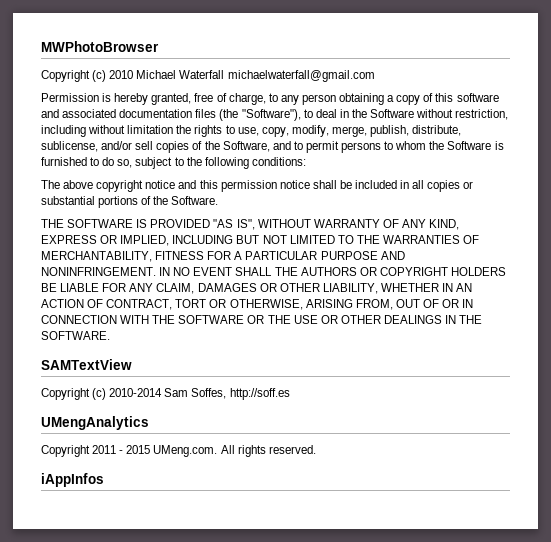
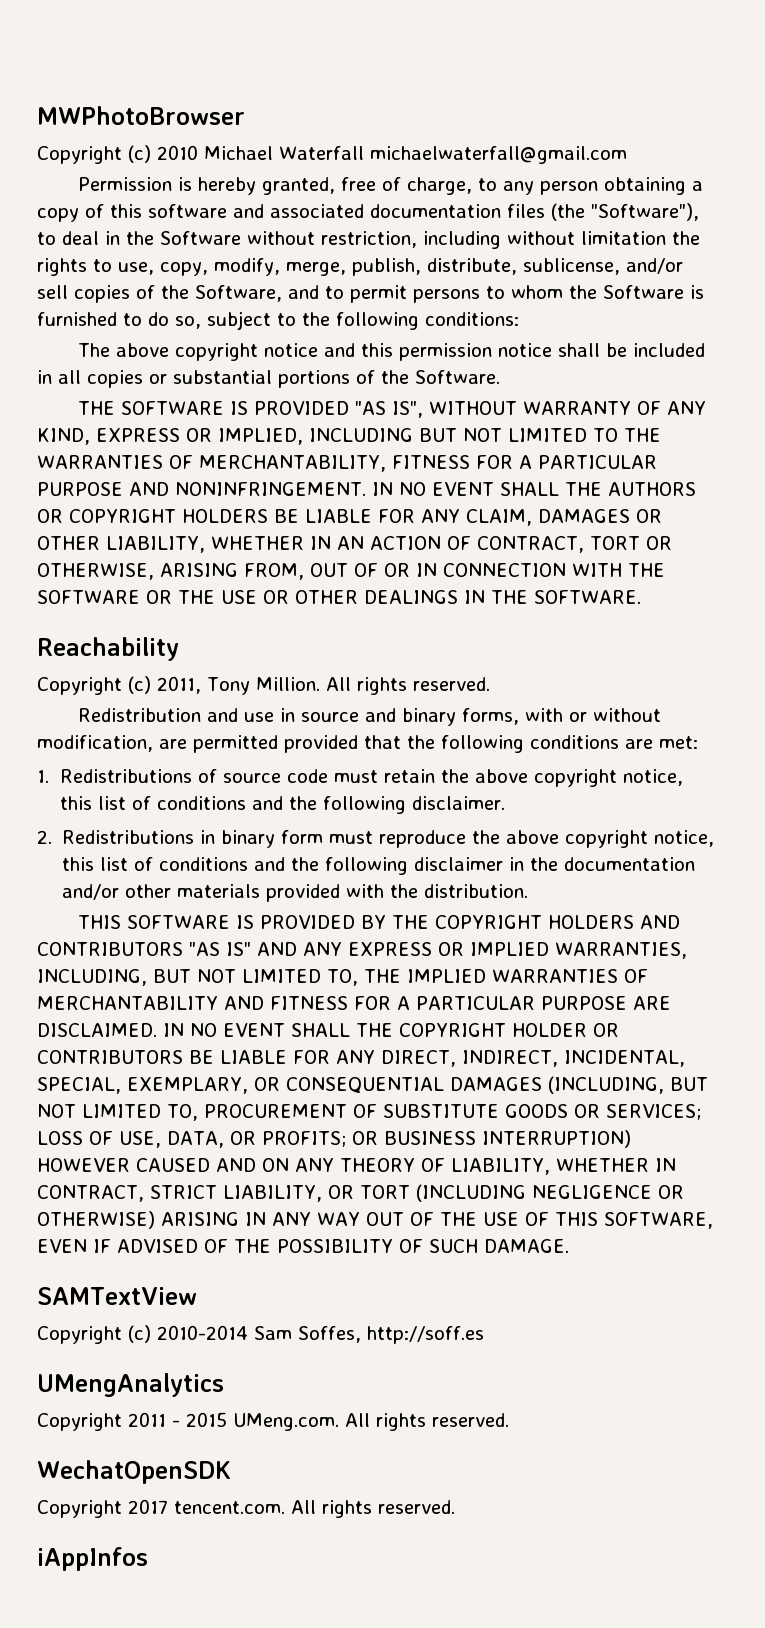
(110, 335) none -> [37,637,179,661] [37,676,490,695] [78,708,662,726] [37,735,698,753] [37,769,684,787] [60,796,506,814] [37,830,715,848] [62,857,696,875] [62,884,529,902] [78,915,681,929] [37,942,687,959] [37,969,648,986] [37,996,671,1010] [37,1023,619,1037] [37,1050,685,1067] [37,1076,708,1094] [37,1104,701,1121] [37,1130,631,1148] [37,1158,676,1175] [37,1184,684,1202] [37,1211,713,1229] [37,1239,569,1253] // Reachability // Copyright (c) 2011, Tony Million. All rights reserved. // Redistribution and use in source and binary forms, with or without modification, are permitted provided that the following conditions are met: // 1. Redistributions of source code must retain the above copyright notice, this list of conditions and the following disclaimer. // 2. Redistributions in binary form must reproduce the above copyright notice, this list of conditions and the following disclaimer in the documentation and/or other materials provided with the distribution. // THIS SOFTWARE IS PROVIDED BY THE COPYRIGHT HOLDERS AND CONTRIBUTORS "AS IS" AND ANY EXPRESS OR IMPLIED WARRANTIES, INCLUDING, BUT NOT LIMITED TO, THE IMPLIED WARRANTIES OF MERCHANTABILITY AND FITNESS FOR A PARTICULAR PURPOSE ARE DISCLAIMED. IN NO EVENT SHALL THE COPYRIGHT HOLDER OR CONTRIBUTORS BE LIABLE FOR ANY DIRECT, INDIRECT, INCIDENTAL, SPECIAL, EXEMPLARY, OR CONSEQUENTIAL DAMAGES (INCLUDING, BUT NOT LIMITED TO, PROCUREMENT OF SUBSTITUTE GOODS OR SERVICES; LOSS OF USE, DATA, OR PROFITS; OR BUSINESS INTERRUPTION) HOWEVER CAUSED AND ON ANY THEORY OF LIABILITY, WHETHER IN CONTRACT, STRICT LIABILITY, OR TORT (INCLUDING NEGLIGENCE OR OTHERWISE) ARISING IN ANY WAY OUT OF THE USE OF THIS SOFTWARE, EVEN IF ADVISED OF THE POSSIBILITY OF SUCH DAMAGE.
(316, 449) none -> [37,1460,231,1484] [37,1499,455,1518] // WechatOpenSDK // Copyright 2017 tencent.com. All rights reserved.

